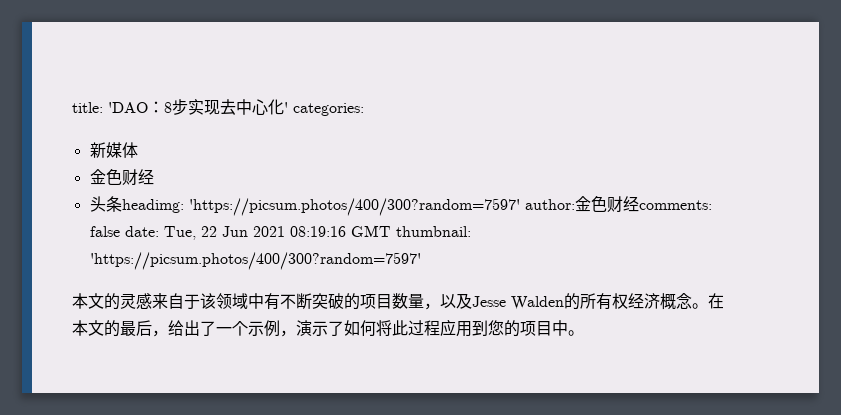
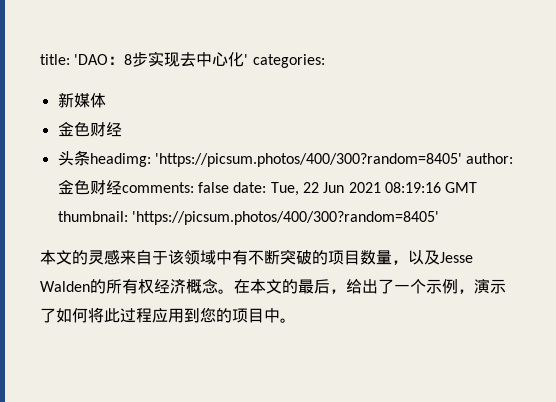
[188,198,520,216] 'https://picsum.photos/400/300?random=7597' -> [154,153,462,167] 'https://picsum.photos/400/300?random=8405'
[89,252,421,270] 'https://picsum.photos/400/300?random=7597' -> [131,211,439,225] 'https://picsum.photos/400/300?random=8405'

